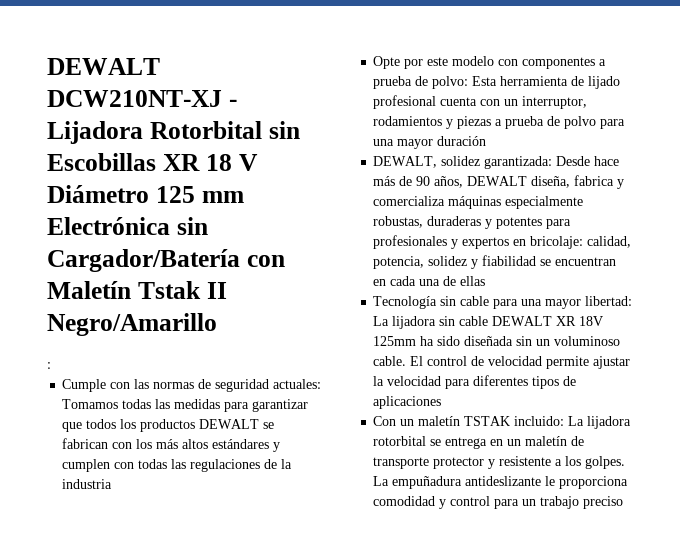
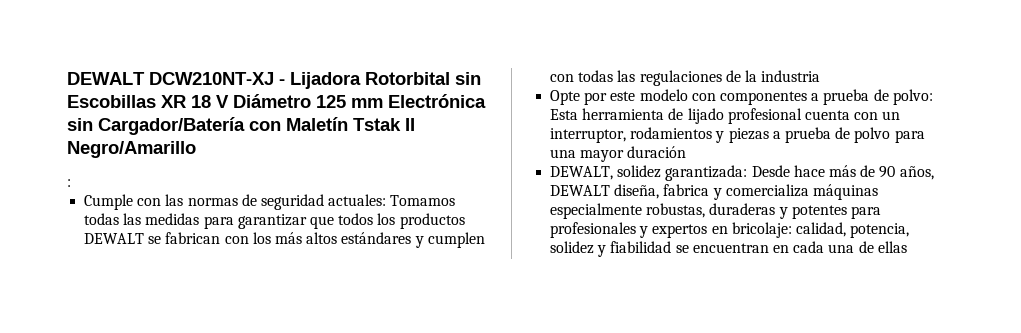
[373,296,633,309] [373,316,604,329] [373,336,621,346] [373,356,631,369] [373,375,577,389] [373,396,442,409] [373,416,632,429] [373,436,585,449] [373,456,626,469] [373,476,629,489] [373,496,624,509] // Tecnología sin cable para una mayor libertad: La lijadora sin cable DEWALT XR 18V 125mm ha sido diseñada sin un voluminoso cable. El control de velocidad permite ajustar la velocidad para diferentes tipos de aplicaciones // Con un maletín TSTAK incluido: La lijadora rotorbital se entrega en un maletín de transporte protector y resistente a los golpes. La empuñadura antideslizante le proporciona comodidad y control para un trabajo preciso -> (907, 247) none

